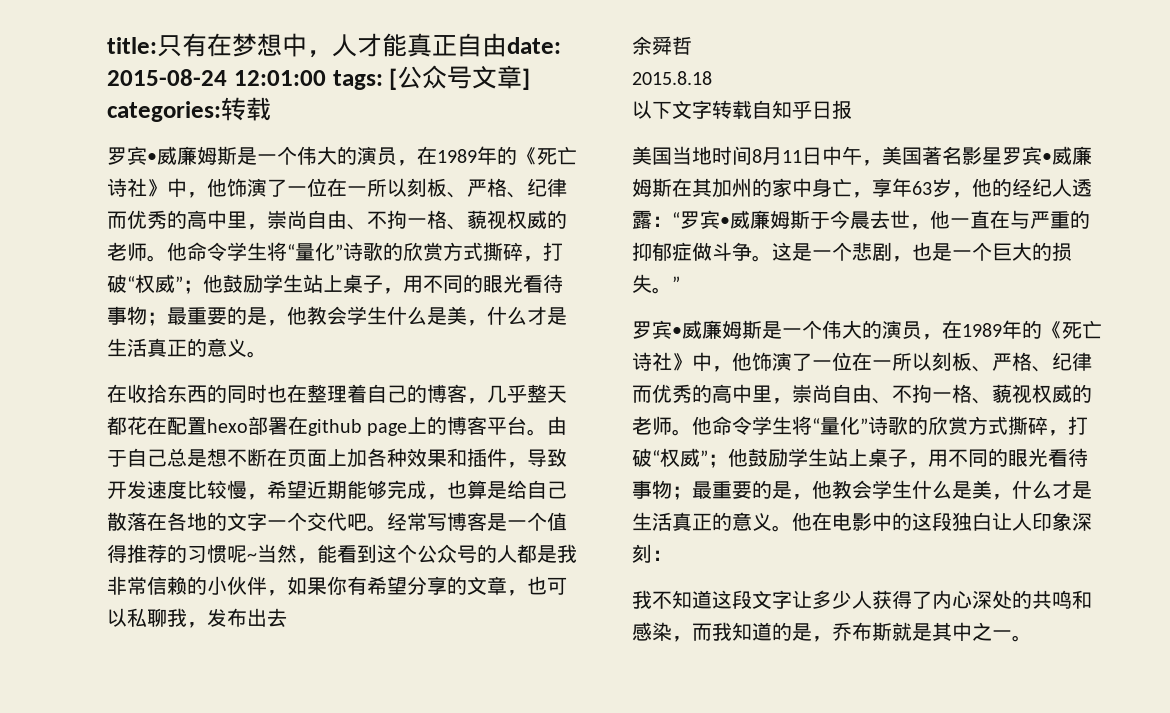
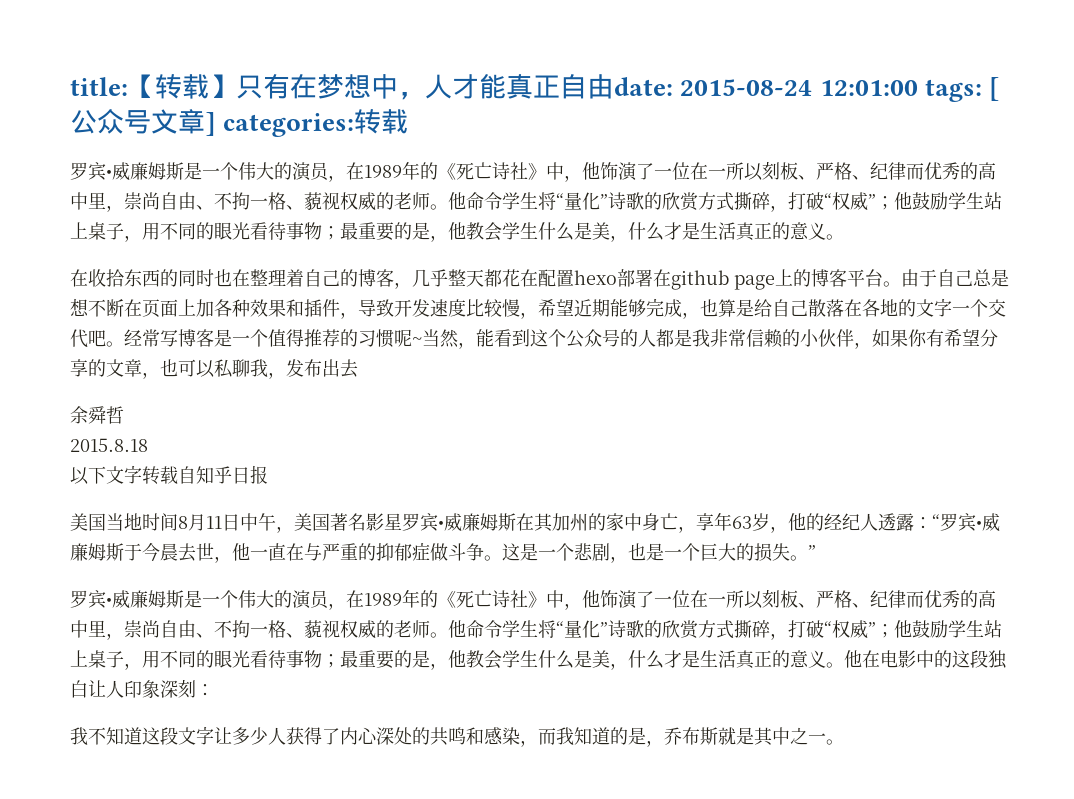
(157, 45) none -> [128,74,236,99] 【转载】

